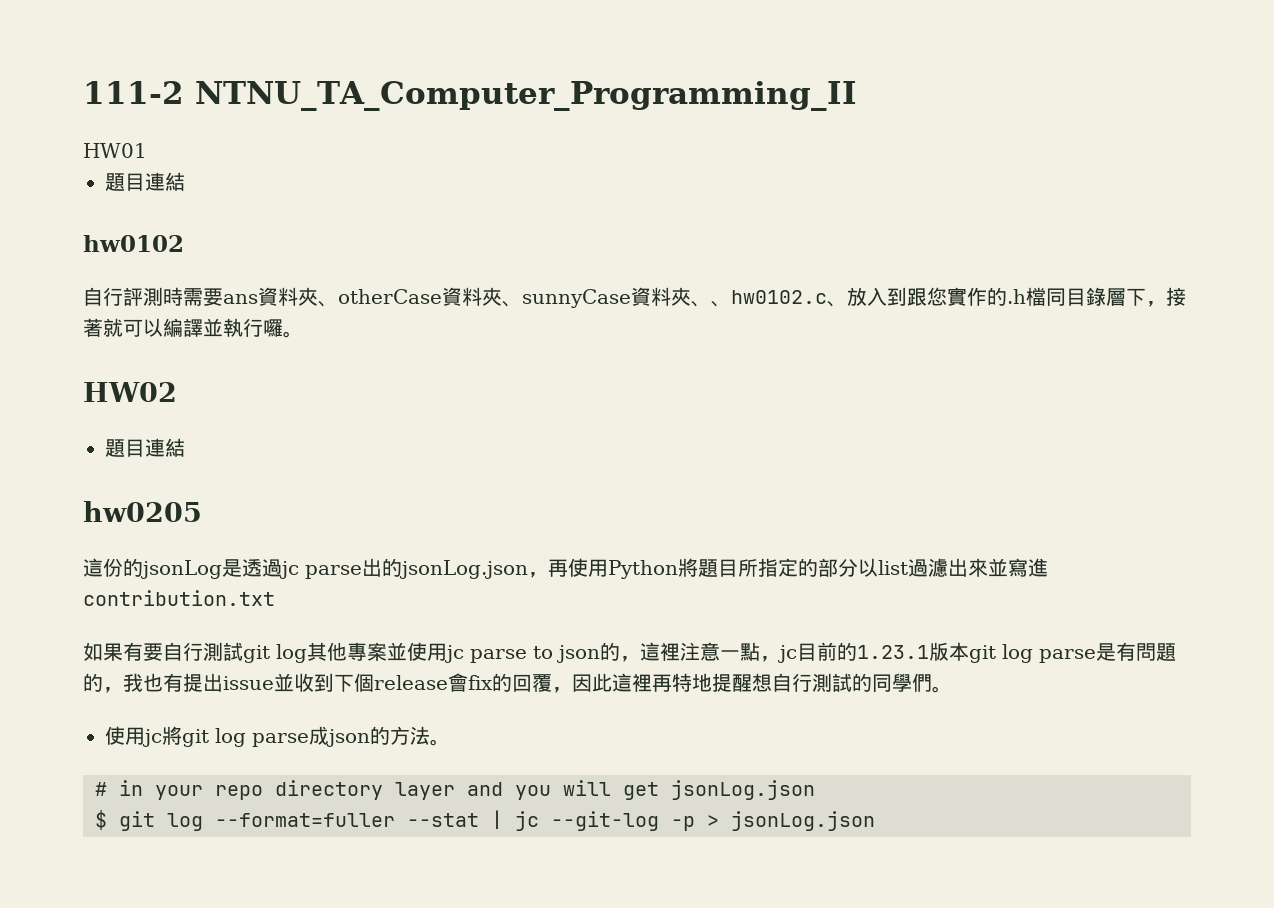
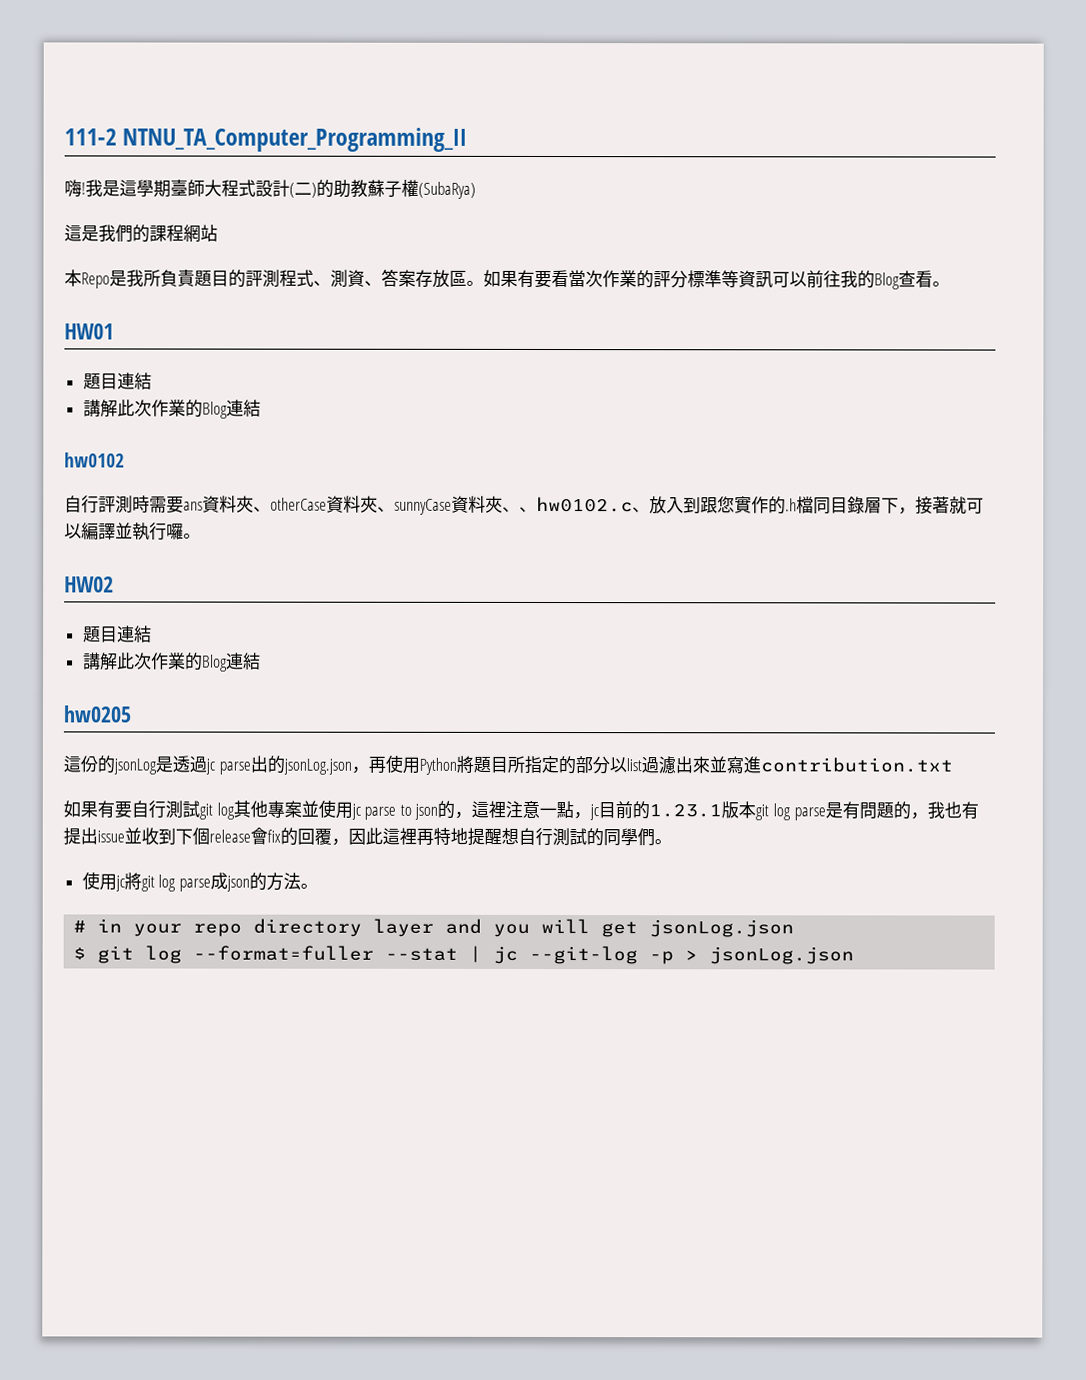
[83,143,147,158] [105,173,145,191] HW01 // 題目 -> [64,179,476,199] [64,224,218,243] [64,268,950,290] [64,323,114,340] [82,372,152,390] [82,399,228,419] 嗨!我是這學期臺師大程式設計(二)的助教蘇子權(SubaRya) // 這是我們的課程網站 // 本Repo是我所負責題目的評測程式、測資、答案存放區。如果有要看當次作業的評分標準等資訊可以前往我的Blog查看。 // HW01 // 題目連結 // 講解此次作業的Blog
(185, 447) none -> [82,652,261,672] // 講解此次作業的Blog連結

